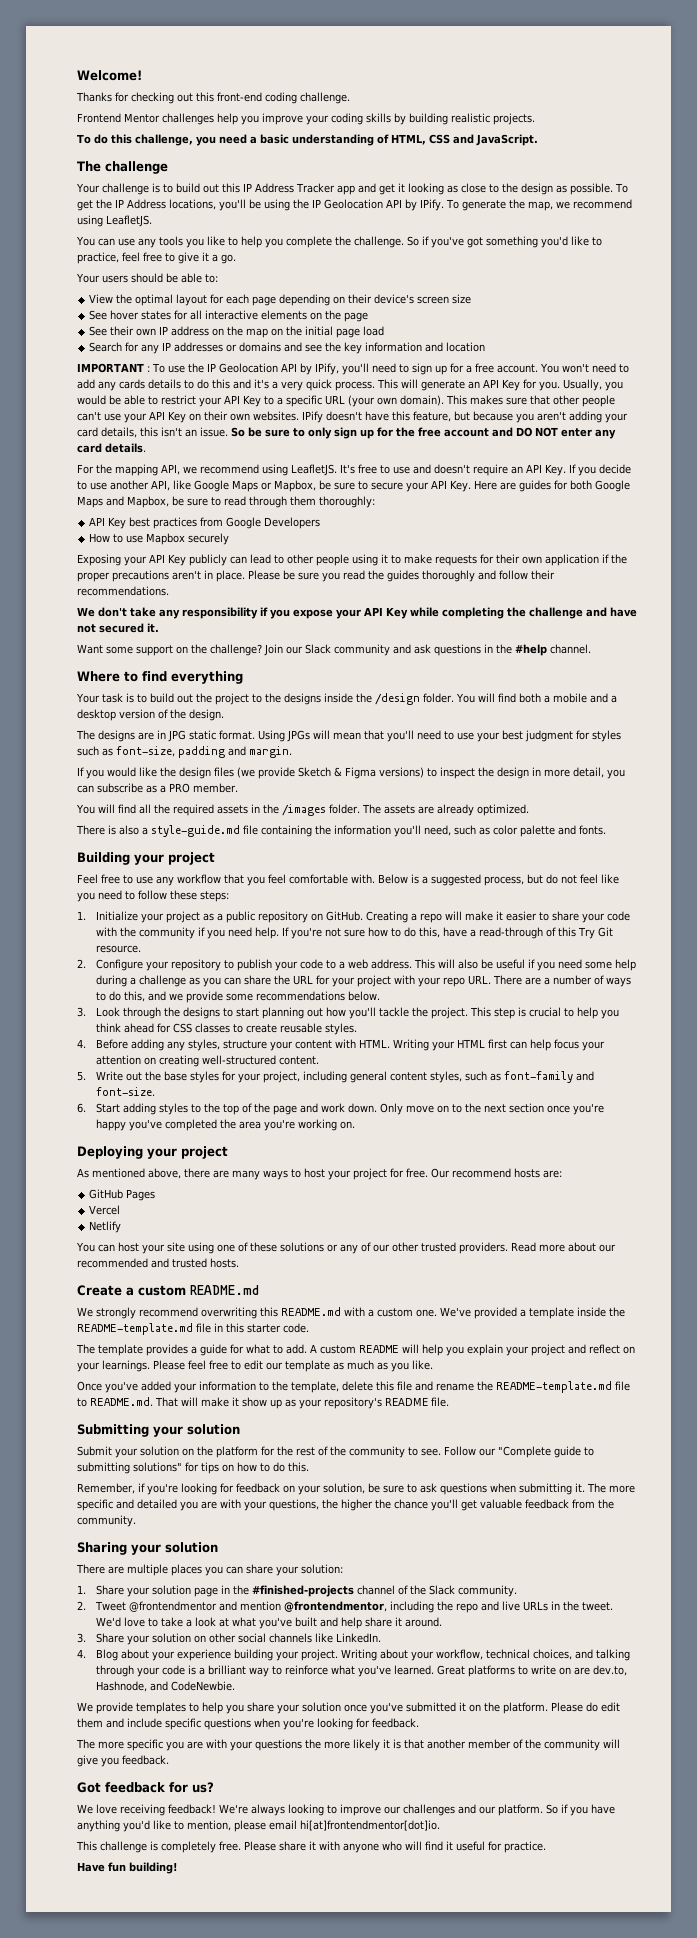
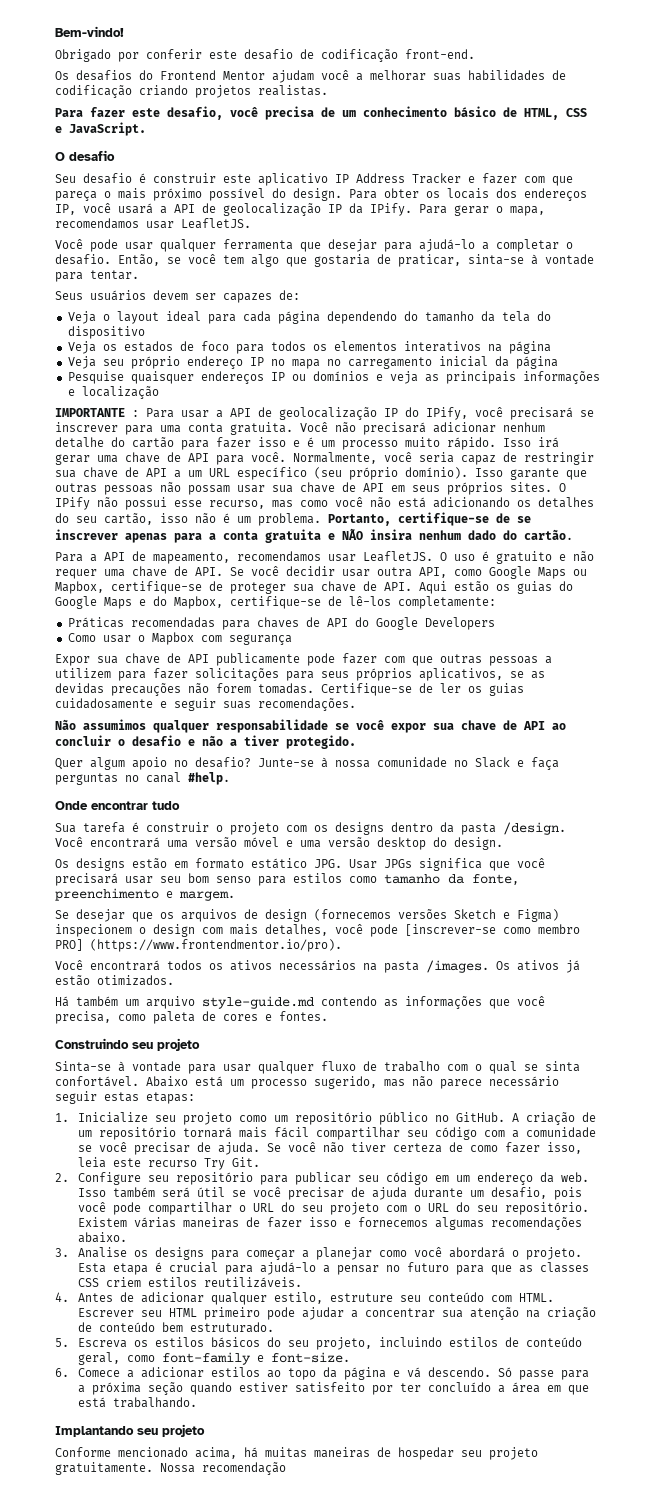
[77,70,142,81] [76,92,350,104] [77,113,535,125] [77,134,389,146] Welcome! // Thanks for checking out this front-end coding challenge. // Frontend Mentor challenges help you improve your coding skills by building realistic projects. // To do this challenge, you need a basic understanding of -> [55,26,124,37] [55,49,475,62] [55,70,566,83] [55,85,328,98] [55,106,517,120] Bem-vindo! // Obrigado por conferir este desafio de codificação front-end. // Os desafios do Frontend Mentor ajudam você a melhorar suas habilidades de codificação criando projetos realistas. // Para fazer este desafio, você precisa de um conhecimento básico de
[452,134,474,144] and -> [55,126,62,133] e
[77,161,168,174] [76,183,628,195] [77,199,632,211] [77,215,152,227] [76,236,602,248] [77,252,236,264] [76,273,218,283] [89,294,472,306] [89,310,369,322] [89,326,385,338] [89,342,486,354] [77,363,629,375] [77,379,623,391] [77,395,615,407] [77,411,628,423] [77,427,616,439] [77,443,146,453] [77,464,631,476] [77,480,630,492] [77,496,375,508] [89,517,321,529] [89,533,230,545] [77,554,627,566] [77,570,555,582] [77,586,169,596] [77,607,637,619] [77,623,159,633] [77,644,591,656] [77,671,243,684] [76,693,617,705] [77,709,224,721] [76,730,621,742] [77,746,292,758] [77,767,625,779] [77,783,238,793] [76,804,529,816] [76,825,606,837] [77,852,215,865] [77,874,619,886] [77,890,229,902] [77,911,631,923] [96,927,614,939] [96,945,142,953] [77,959,637,971] [96,975,632,987] [96,991,381,1003] [77,1007,620,1019] [96,1023,358,1035] [77,1039,606,1051] [96,1055,320,1067] [77,1071,595,1083] [96,1087,156,1096] [77,1103,605,1115] [96,1119,356,1131] [77,1146,228,1159] [77,1168,562,1180] [89,1189,156,1201] [89,1205,121,1215] [89,1221,122,1233] [76,1242,616,1254] [77,1258,239,1268] [77,1285,259,1296] [77,1307,625,1319] [77,1323,309,1335] [76,1344,635,1356] [77,1360,433,1372] [77,1381,630,1393] [77,1397,449,1409] [77,1424,240,1437] [77,1446,594,1458] [77,1462,309,1474] [77,1483,635,1495] [77,1499,614,1511] [77,1515,136,1527] [77,1542,218,1555] [76,1564,343,1576] [77,1585,518,1597] [77,1601,614,1613] [96,1617,443,1629] [77,1633,382,1645] [77,1649,631,1661] [96,1665,628,1677] [96,1681,236,1692] [77,1702,620,1714] [77,1718,419,1730] [76,1739,620,1751] [77,1755,169,1767] [77,1782,214,1793] [77,1804,615,1816] [77,1820,440,1832] [76,1841,546,1853] [77,1862,178,1874] The challenge // Your challenge is to build out this IP Address Tracker app and get it looking as close to the design as possible. To get the IP Address locations, you'll be using the IP Geolocation API by IPify. To generate the map, we recommend using LeafletJS. // You can use any tools you like to help you complete the challenge. So if you've got something you'd like to practice, feel free to give it a go. // Your users should be able to: // View the optimal layout for each page depending on their device's screen size // See hover states for all interactive elements on the page // See their own IP address on the map on the initial page load // Search for any IP addresses or domains and see the key information and location // IMPORTANT : To use the IP Geolocation API by IPify, you'll need to sign up for a free account. You won't need to add any cards details to do this and it's a very quick process. This will generate an API Key for you. Usually, you would be able to restrict your API Key to a specific URL (your own domain). This makes sure that other people can't use your API Key on their own websites. IPify doesn't have this feature, but because you aren't adding your card details, this isn't an issue. So be sure to only sign up for the free account and DO NOT enter any card details. // For the mapping API, we recommend using LeafletJS. It's free to use and doesn't require an API Key. If you decide to use another API, like Google Maps or Mapbox, be sure to secure your API Key. Here are guides for both Google Maps and Mapbox, be sure to read through them thoroughly: // API Key best practices from Google Developers // How to use Mapbox securely // Exposing your API Key publicly can lead to other people using it to make requests for their own application if the proper precautions aren't in place. Please be sure you read the guides thoroughly and follow their recommendations. // We don't take any responsibility if you expose your API Key while completing the challenge and have not secured it. // Want some support on the challenge? Join our Slack community and ask questions in the #help channel. // Where to find everything // Your task is to build out the project to the designs inside the /design folder. You will find both a mobile and a desktop version of the design. // The designs are in JPG static format. Using JPGs will mean that you'll need to use your best judgment for styles such as font-size, padding and margin. // If you would like the design files (we provide Sketch & Figma versions) to inspect the design in more detail, you can subscribe as a PRO member. // You will find all the required assets in the /images folder. The assets are already optimized. // There is also a style-guide.md file containing the information you'll need, such as color palette and fonts. // Building your project // Feel free to use any workflow that you feel comfortable with. Below is a suggested process, but do not feel like you need to follow these steps: // 1. Initialize your project as a public repository on GitHub. Creating a repo will make it easier to share your code with the community if you need help. If you're not sure how to do this, have a read-through of this Try Git resource. // 2. Configure your repository to publish your code to a web address. This will also be useful if you need some help during a challenge as you can share the URL for your project with your repo URL. There are a number of ways to do this, and we provide some recommendations below. // 3. Look through the designs to start planning out how you'll tackle the project. This step is crucial to help you think ahead for CSS classes to create reusable styles. // 4. Before adding any styles, structure your content with HTML. Writing your HTML first can help focus your attention on creating well-structured content. // 5. Write out the base styles for your project, including general content styles, such as font-family and font-size. // 6. Start adding styles to the top of the page and work down. Only move on to the next section once you're happy you've completed the area you're working on. // Deploying your project // As mentioned above, there are many ways to host your project for free. Our recommend hosts are: // GitHub Pages // Vercel // Netlify // You can host your site using one of these solutions or any of our other trusted providers. Read more about our recommended and trusted hosts. // Create a custom README.md // We strongly recommend overwriting this README.md with a custom one. We've provided a template inside the README-template.md file in this starter code. // The template provides a guide for what to add. A custom README will help you explain your project and reflect on your learnings. Please feel free to edit our template as much as you like. // Once you've added your information to the template, delete this file and rename the README-template.md file to README.md. That will make it show up as your repository's README file. // Submitting your solution // Submit your solution on the platform for the rest of the community to see. Follow our "Complete guide to submitting solutions" for tips on how to do this. // Remember, if you're looking for feedback on your solution, be sure to ask questions when submitting it. The more specific and detailed you are with your questions, the higher the chance you'll get valuable feedback from the community. // Sharing your solution // There are multiple places you can share your solution: // 1. Share your solution page in the #finished-projects channel of the Slack community. // 2. Tweet @frontendmentor and mention @frontendmentor, including the repo and live URLs in the tweet. We'd love to take a look at what you've built and help share it around. // 3. Share your solution on other social channels like LinkedIn. // 4. Blog about your experience building your project. Writing about your workflow, technical choices, and talking through your code is a brilliant way to reinforce what you've learned. Great platforms to write on are dev.to, Hashnode, and CodeNewbie. // We provide templates to help you share your solution once you've submitted it on the platform. Please do edit them and include specific questions when you're looking for feedback. // The more specific you are with your questions the more likely it is that another member of the community will give you feedback. // Got feedback for us? // We love receiving feedback! We're always looking to improve our challenges and our platform. So if you have anything you'd like to mention, please email hi[at]frontendmentor[dot]io. // This challenge is completely free. Please share it with anyone who will find it useful for practice. // Have fun building! -> [55,150,115,161] [55,173,573,186] [55,188,587,201] [55,203,545,216] [55,218,251,229] [55,239,573,252] [55,254,594,267] [55,270,139,282] [55,290,300,303] [67,311,551,324] [67,326,145,339] [67,341,551,354] [67,356,558,369] [67,371,600,384] [67,386,159,399] [55,407,594,420] [55,422,545,435] [55,437,559,450] [55,452,594,465] [55,467,587,480] [55,482,566,495] [55,497,594,510] [55,512,531,526] [55,528,573,543] [55,551,594,564] [55,566,587,579] [55,581,573,594] [55,596,496,609] [67,617,495,630] [67,632,292,645] [55,653,552,666] [55,668,545,681] [55,683,524,696] [55,698,356,711] [55,719,566,733] [55,735,356,749] [55,757,559,770] [55,772,230,785] [55,801,180,810] [55,822,566,835] [55,837,503,850] [55,858,545,871] [55,873,519,886] [55,888,235,901] [55,909,559,922] [55,924,580,937] [55,939,342,952] [55,960,580,973] [55,975,174,986] [55,996,545,1009] [55,1011,328,1024] [55,1038,200,1051] [55,1061,580,1074] [55,1076,559,1089] [55,1091,195,1104] [55,1112,596,1125] [77,1127,596,1140] [77,1142,582,1155] [77,1157,260,1170] [55,1172,589,1185] [77,1187,582,1200] [77,1202,589,1215] [77,1217,582,1230] [77,1232,127,1243] [55,1247,582,1260] [77,1262,589,1275] [77,1277,302,1288] [55,1292,554,1305] [77,1307,596,1320] [77,1322,274,1333] [55,1337,582,1350] [77,1352,350,1365] [55,1367,589,1380] [77,1382,589,1395] [77,1397,197,1408] [55,1424,205,1437] [55,1447,538,1460] [55,1462,286,1475] O desafio // Seu desafio é construir este aplicativo IP Address Tracker e fazer com que pareça o mais próximo possível do design. Para obter os locais dos endereços IP, você usará a API de geolocalização IP da IPify. Para gerar o mapa, recomendamos usar LeafletJS. // Você pode usar qualquer ferramenta que desejar para ajudá-lo a completar o desafio. Então, se você tem algo que gostaria de praticar, sinta-se à vontade para tentar. // Seus usuários devem ser capazes de: // Veja o layout ideal para cada página dependendo do tamanho da tela do dispositivo // Veja os estados de foco para todos os elementos interativos na página // Veja seu próprio endereço IP no mapa no carregamento inicial da página // Pesquise quaisquer endereços IP ou domínios e veja as principais informações e localização // IMPORTANTE : Para usar a API de geolocalização IP do IPify, você precisará se inscrever para uma conta gratuita. Você não precisará adicionar nenhum detalhe do cartão para fazer isso e é um processo muito rápido. Isso irá gerar uma chave de API para você. Normalmente, você seria capaz de restringir sua chave de API a um URL específico (seu próprio domínio). Isso garante que outras pessoas não possam usar sua chave de API em seus próprios sites. O IPify não possui esse recurso, mas como você não está adicionando os detalhes do seu cartão, isso não é um problema. Portanto, certifique-se de se inscrever apenas para a conta gratuita e NÃO insira nenhum dado do cartão. // Para a API de mapeamento, recomendamos usar LeafletJS. O uso é gratuito e não requer uma chave de API. Se você decidir usar outra API, como Google Maps ou Mapbox, certifique-se de proteger sua chave de API. Aqui estão os guias do Google Maps e do Mapbox, certifique-se de lê-los completamente: // Práticas recomendadas para chaves de API do Google Developers // Como usar o Mapbox com segurança // Expor sua chave de API publicamente pode fazer com que outras pessoas a utilizem para fazer solicitações para seus próprios aplicativos, se as devidas precauções não forem tomadas. Certifique-se de ler os guias cuidadosamente e seguir suas recomendações. // Não assumimos qualquer responsabilidade se você expor sua chave de API ao concluir o desafio e não a tiver protegido. // Quer algum apoio no desafio? Junte-se à nossa comunidade no Slack e faça perguntas no canal #help. // Onde encontrar tudo // Sua tarefa é construir o projeto com os designs dentro da pasta /design. Você encontrará uma versão móvel e uma versão desktop do design. // Os designs estão em formato estático JPG. Usar JPGs significa que você precisará usar seu bom senso para estilos como tamanho da fonte, preenchimento e margem. // Se desejar que os arquivos de design (fornecemos versões Sketch e Figma) inspecionem o design com mais detalhes, você pode [inscrever-se como membro PRO] (https://www.frontendmentor.io/pro). // Você encontrará todos os ativos necessários na pasta /images. Os ativos já estão otimizados. // Há também um arquivo style-guide.md contendo as informações que você precisa, como paleta de cores e fontes. // Construindo seu projeto // Sinta-se à vontade para usar qualquer fluxo de trabalho com o qual se sinta confortável. Abaixo está um processo sugerido, mas não parece necessário seguir estas etapas: // 1. Inicialize seu projeto como um repositório público no GitHub. A criação de um repositório tornará mais fácil compartilhar seu código com a comunidade se você precisar de ajuda. Se você não tiver certeza de como fazer isso, leia este recurso Try Git. // 2. Configure seu repositório para publicar seu código em um endereço da web. Isso também será útil se você precisar de ajuda durante um desafio, pois você pode compartilhar o URL do seu projeto com o URL do seu repositório. Existem várias maneiras de fazer isso e fornecemos algumas recomendações abaixo. // 3. Analise os designs para começar a planejar como você abordará o projeto. Esta etapa é crucial para ajudá-lo a pensar no futuro para que as classes CSS criem estilos reutilizáveis. // 4. Antes de adicionar qualquer estilo, estruture seu conteúdo com HTML. Escrever seu HTML primeiro pode ajudar a concentrar sua atenção na criação de conteúdo bem estruturado. // 5. Escreva os estilos básicos do seu projeto, incluindo estilos de conteúdo geral, como font-family e font-size. // 6. Comece a adicionar estilos ao topo da página e vá descendo. Só passe para a próxima seção quando estiver satisfeito por ter concluído a área em que está trabalhando. // Implantando seu projeto // Conforme mencionado acima, há muitas maneiras de hospedar seu projeto gratuitamente. Nossa recomendação

